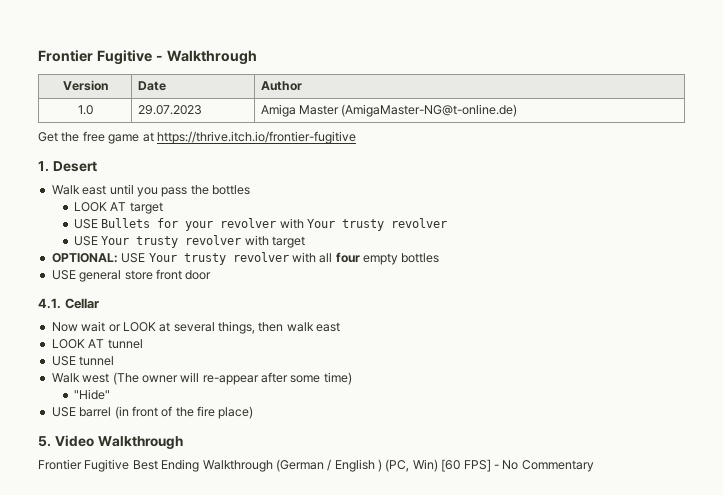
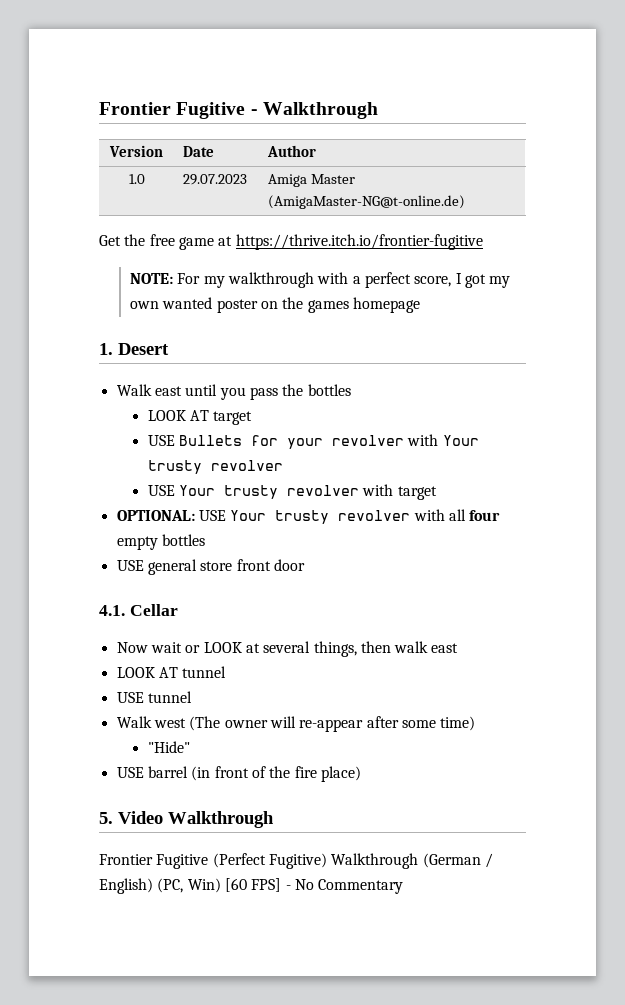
(356, 137) none -> [130,272,511,288] [130,297,421,313] // NOTE: For my walkthrough with a perfect score, I got my own wanted poster on the games homepage
[132,459,200,472] Best Ending -> [212,853,327,869] (Perfect Fugitive)
[334,459,382,472] English ) -> [99,878,153,894] English)

